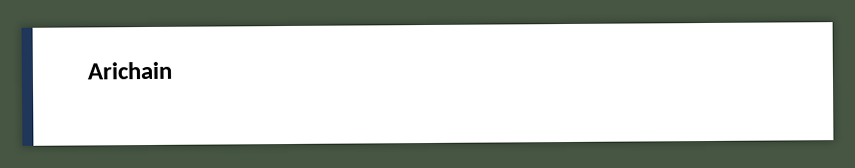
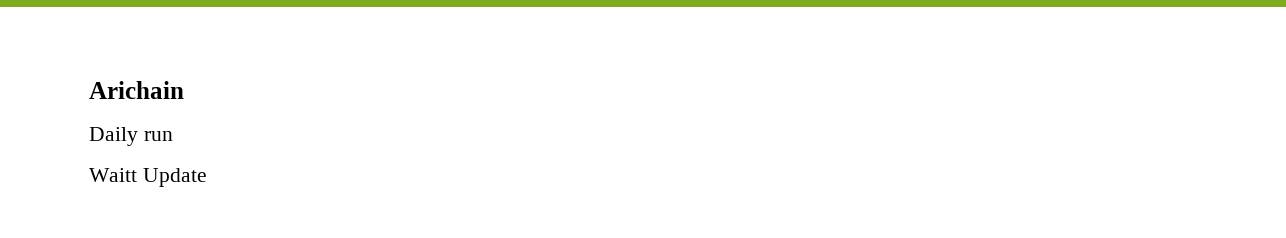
(172, 70) none -> [89,127,173,146] [89,168,207,187] // Daily run // Waitt Update

